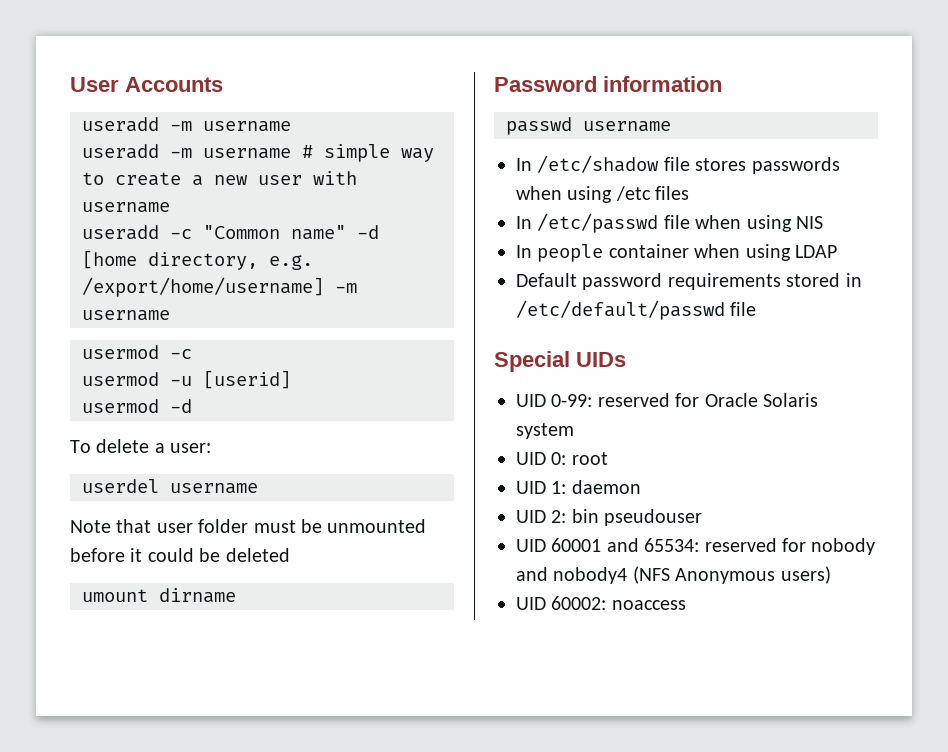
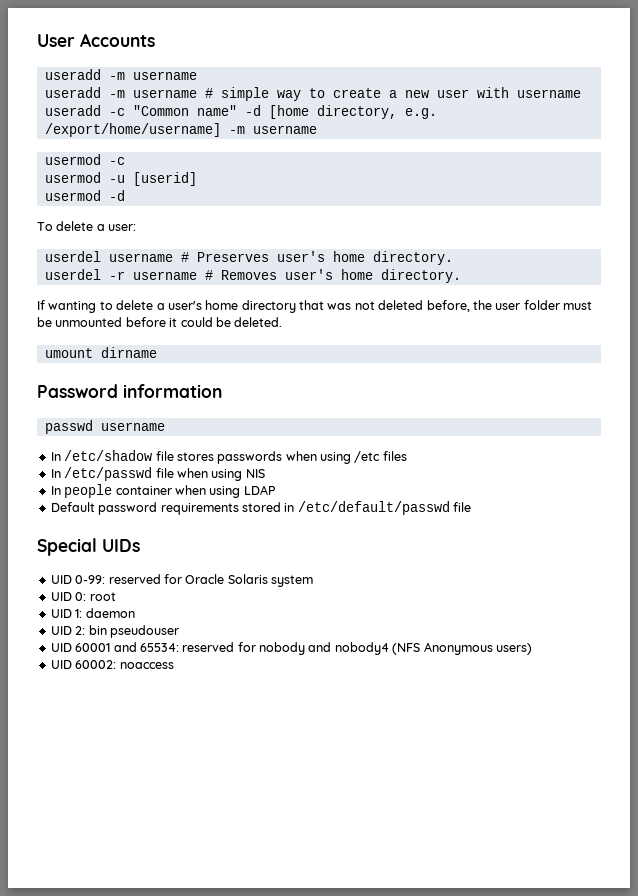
[70,519,152,533] // Note that -> [180,251,453,265] [44,269,461,283] [37,300,492,313] # Preserves user's home directory. // userdel -r username # Removes user's home directory. // If wanting to delete a user's home directory that was not deleted before, the
[225,548,290,562] deleted -> [234,317,283,327] deleted.

